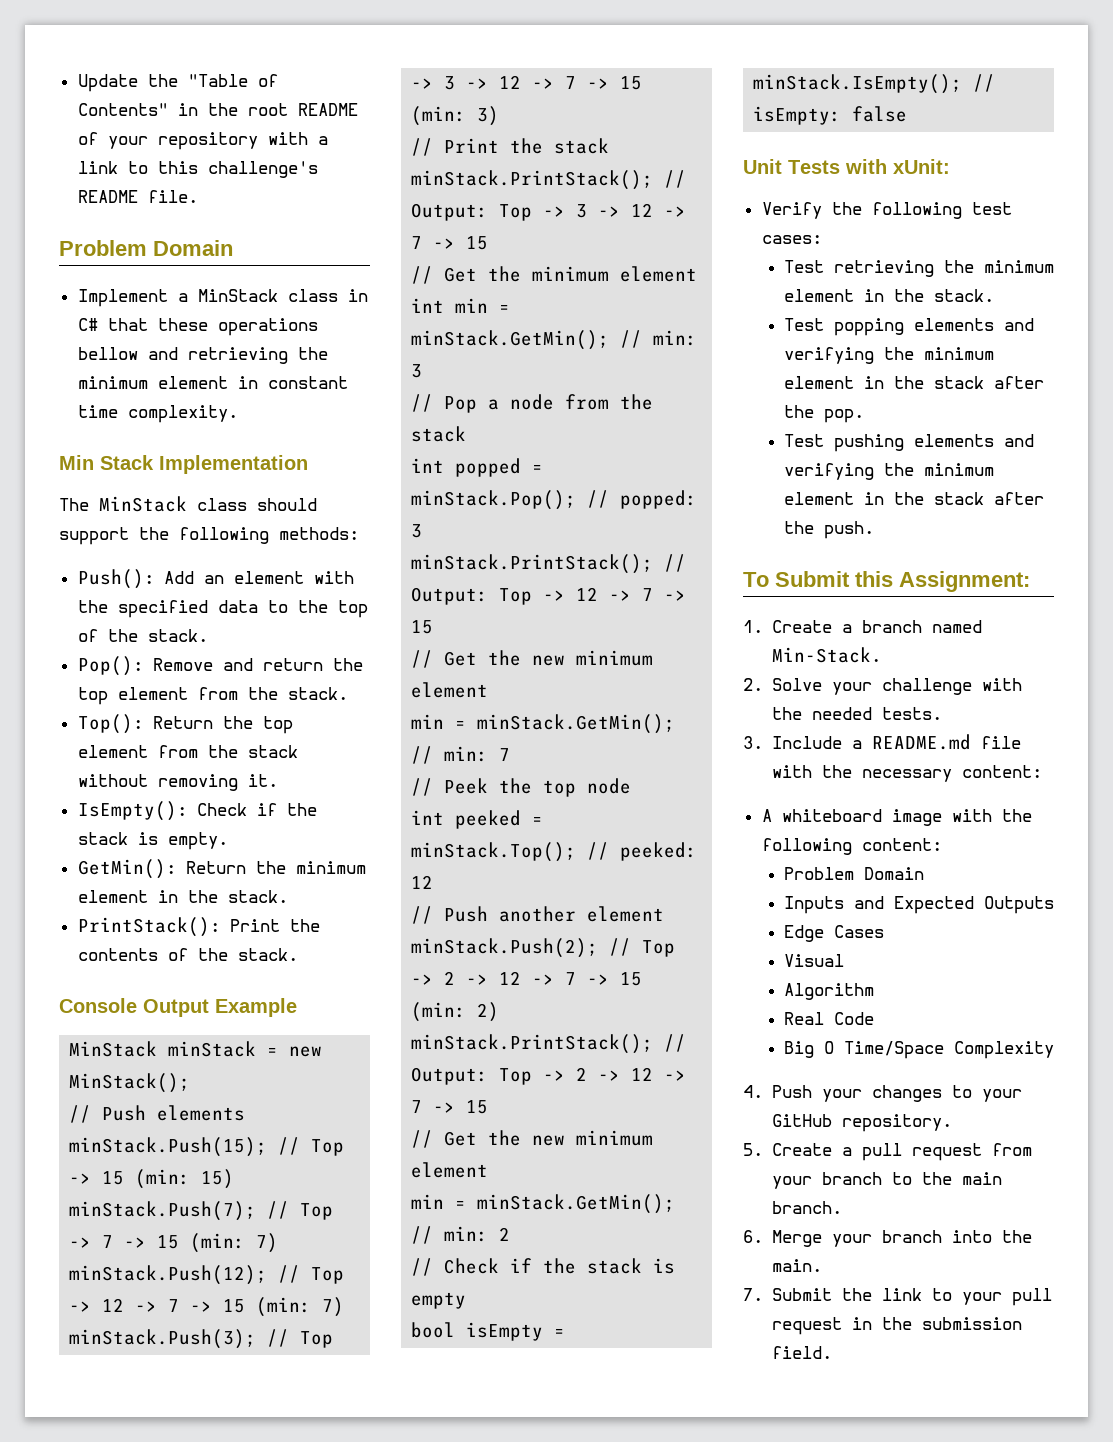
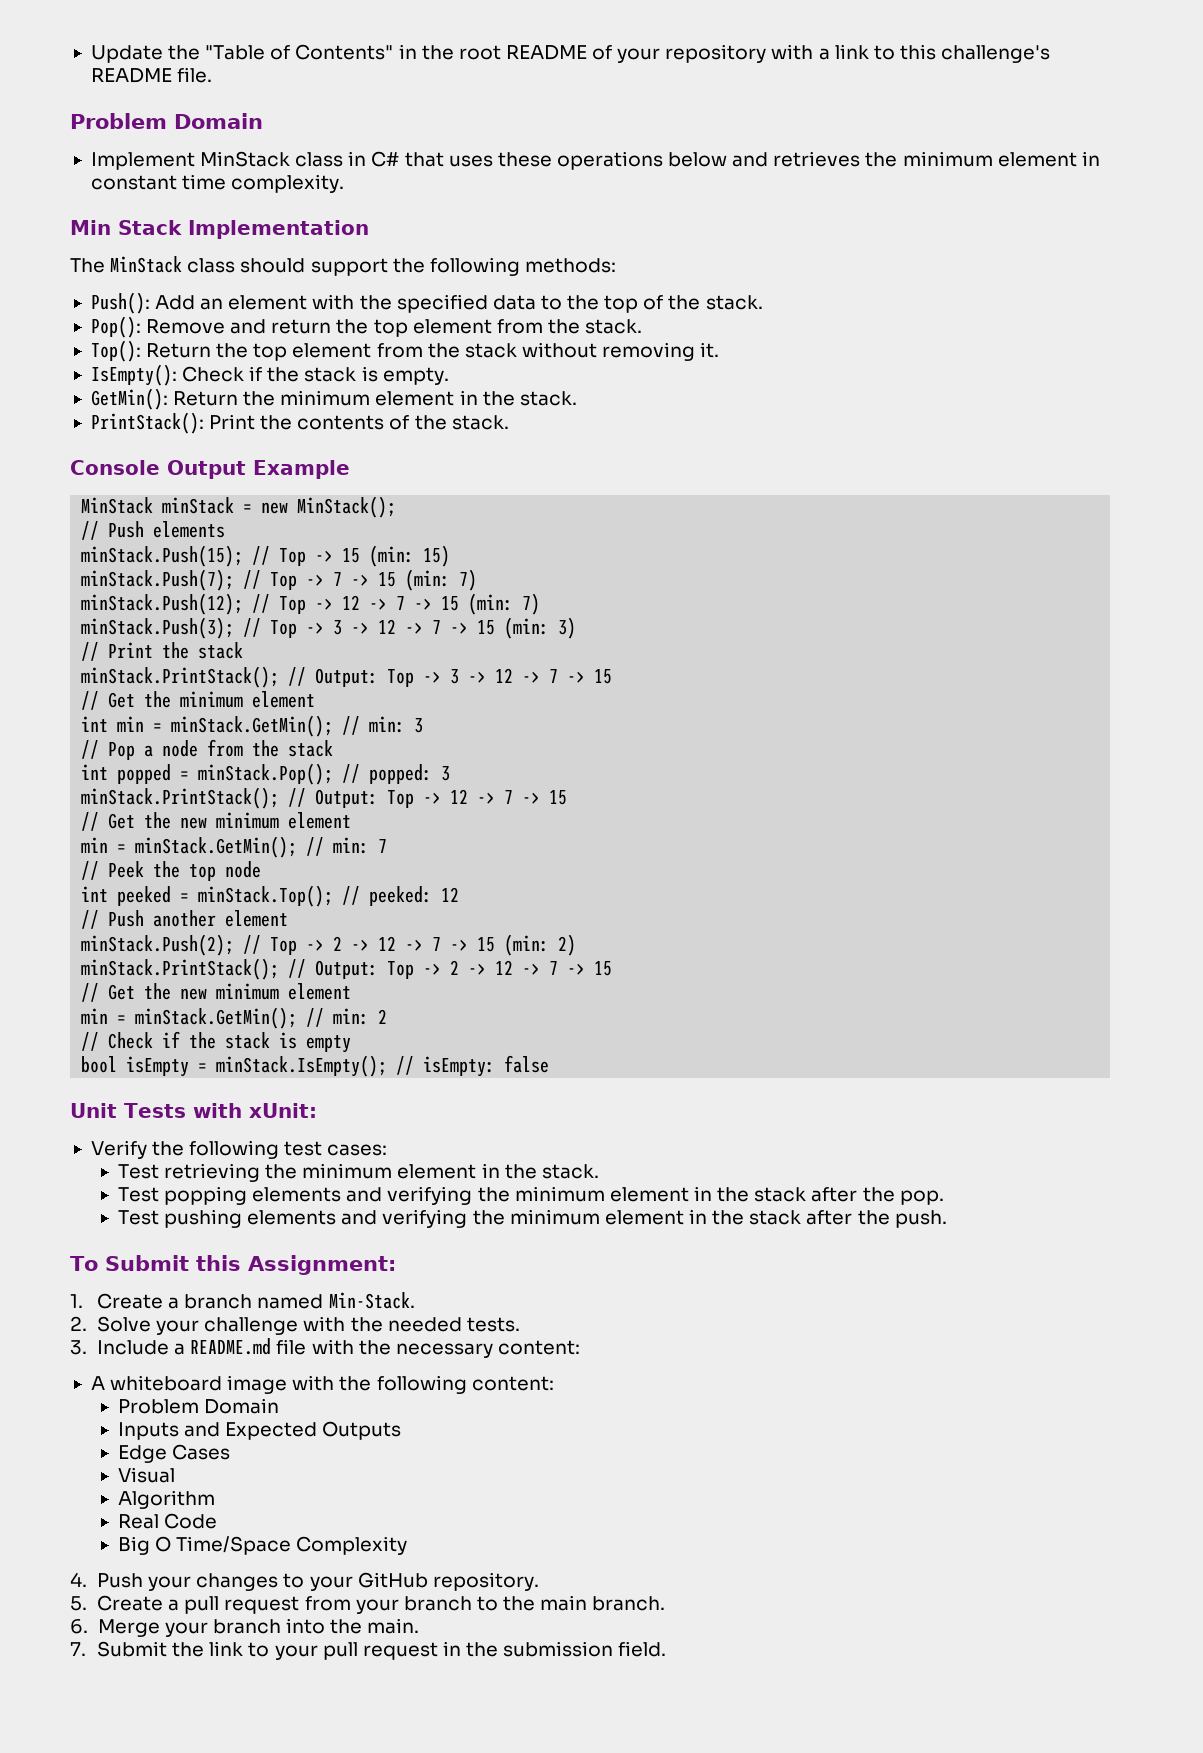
[177,293,188,302] a -> (195, 161) none
(148, 324) none -> [448,155,493,167] uses
[77,347,288,364] bellow and retrieving -> [668,151,861,167] below and retrieves

